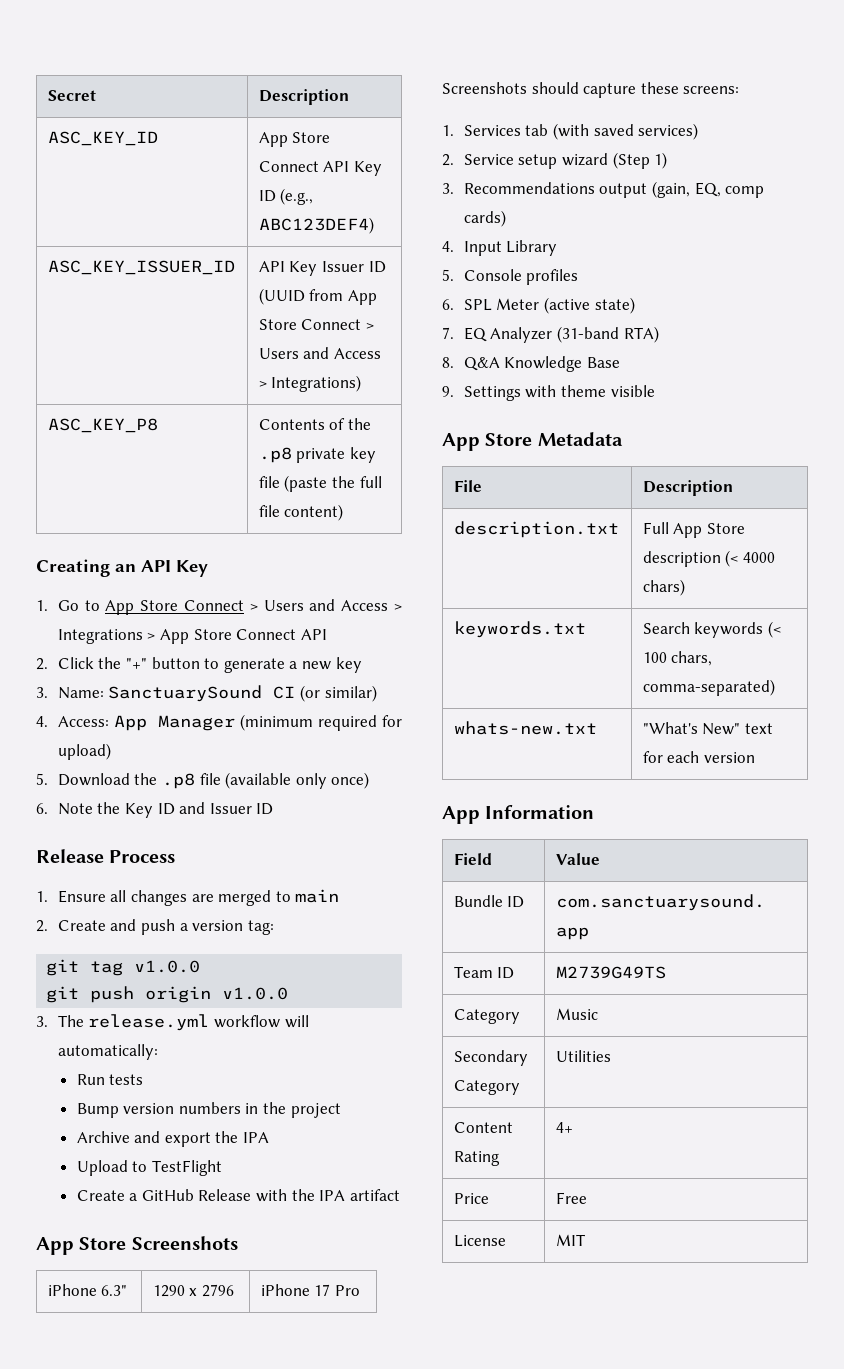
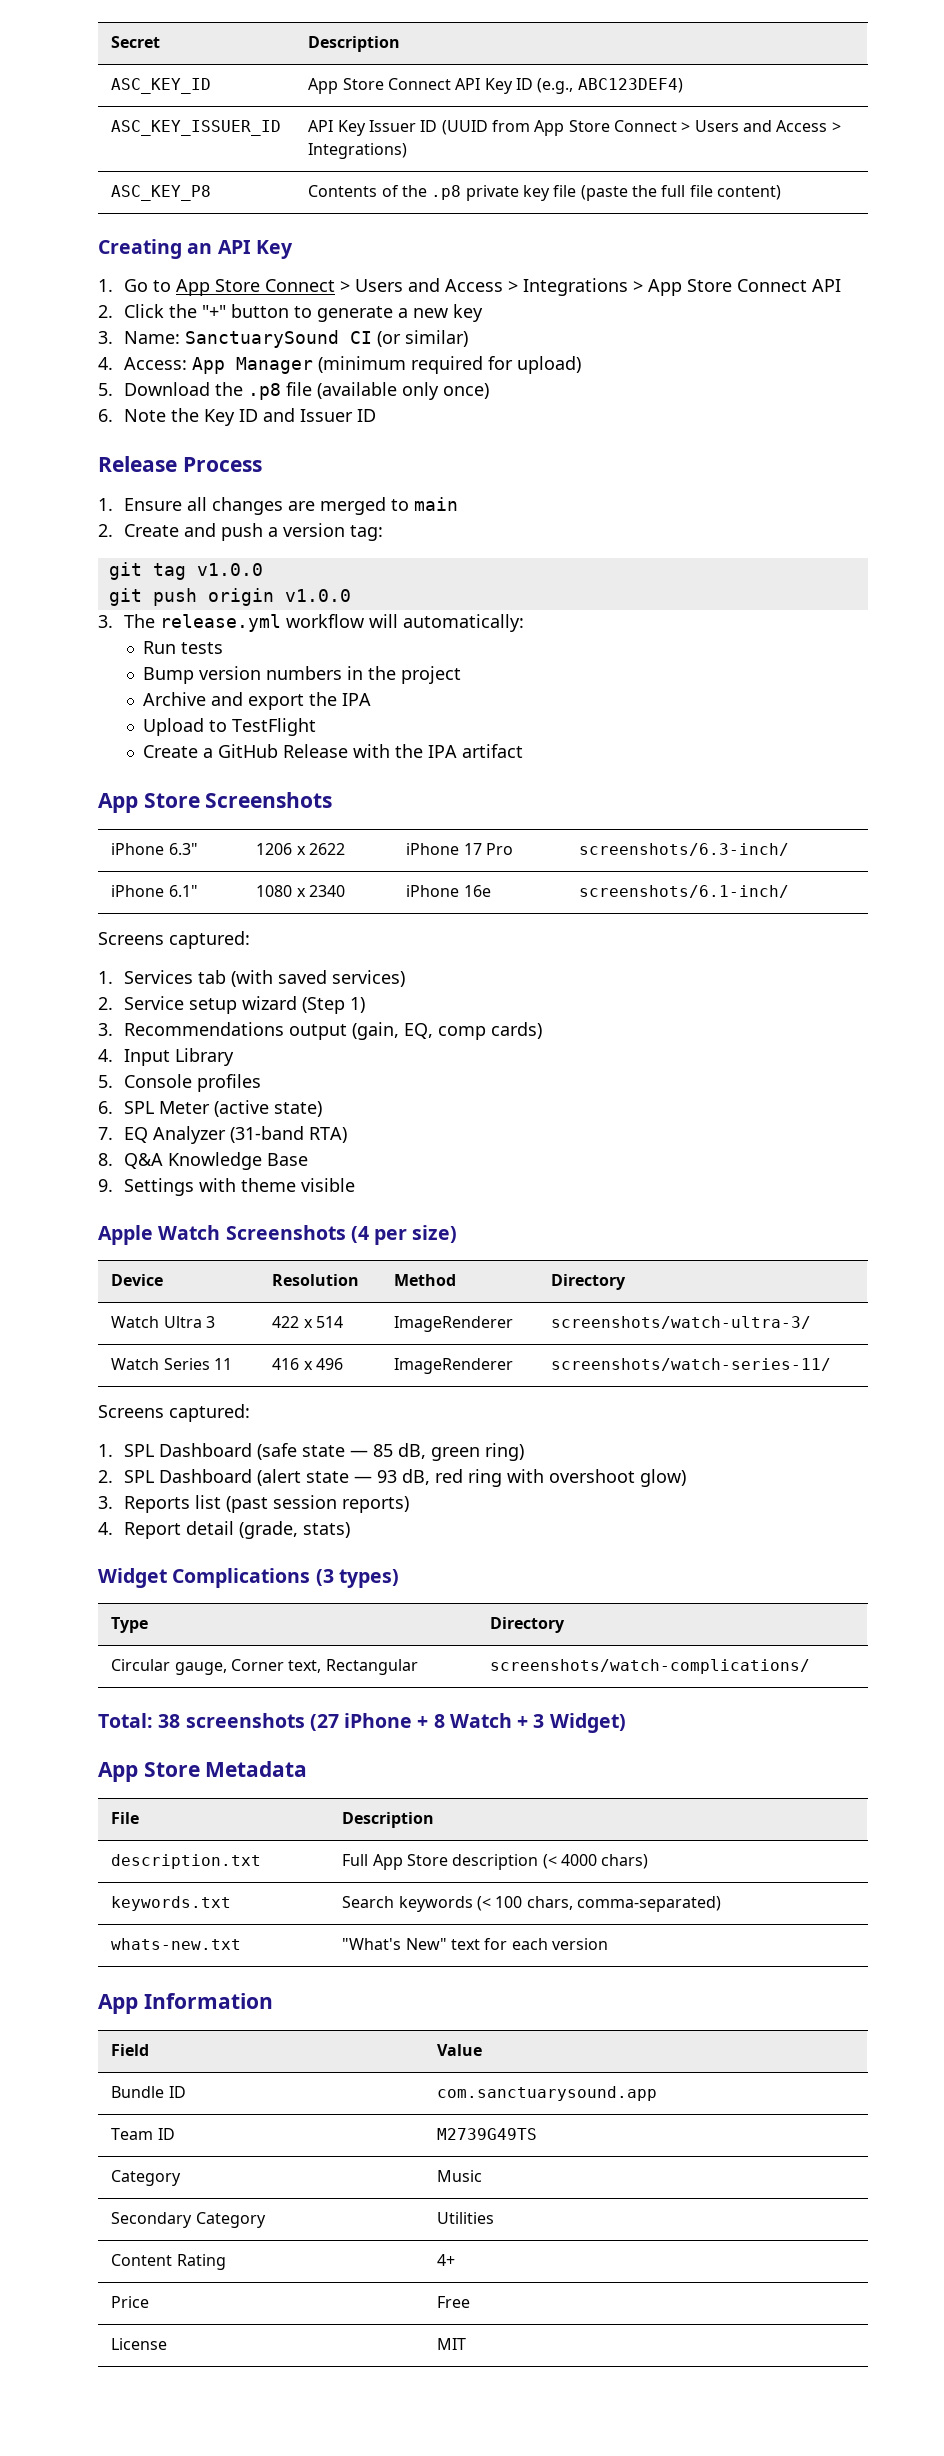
[152,1284,234,1297] 1290 x 2796 -> [256,843,346,855] 1206 x 2622
[442,82,740,98] // Screenshots should capture these screens: -> [579,843,790,856] [111,885,198,897] [256,885,346,897] [406,885,491,897] [579,885,790,898] [98,931,250,949] | screenshots/6.3-inch/ // iPhone 6.1" | 1080 x 2340 | iPhone 16e | screenshots/6.1-inch/ // Screens captured:
(655, 391) none -> [98,1225,458,1245] [111,1274,164,1286] [272,1274,360,1286] [394,1274,457,1286] [551,1274,627,1290] [111,1316,216,1328] [272,1316,344,1328] [394,1316,514,1332] [551,1316,812,1329] [111,1358,233,1370] [272,1358,344,1370] [394,1358,514,1374] [551,1358,832,1371] [98,1404,250,1422] [98,1443,524,1461] [98,1469,686,1487] [98,1495,409,1513] [98,1521,350,1539] [98,1568,399,1588] [111,1617,149,1633] [490,1617,566,1633] [111,1659,418,1675] [490,1659,811,1674] [98,1713,626,1733] // Apple Watch Screenshots (4 per size) // Device | Resolution | Method | Directory // Watch Ultra 3 | 422 x 514 | ImageRenderer | screenshots/watch-ultra-3/ // Watch Series 11 | 416 x 496 | ImageRenderer | screenshots/watch-series-11/ // Screens captured: // 1. SPL Dashboard (safe state — 85 dB, green ring) // 2. SPL Dashboard (alert state — 93 dB, red ring with overshoot glow) // 3. Reports list (past session reports) // 4. Report detail (grade, stats) // Widget Complications (3 types) // Type | Directory // Circular gauge, Corner text, Rectangular | screenshots/watch-complications/ // Total: 38 screenshots (27 iPhone + 8 Watch + 3 Widget)

